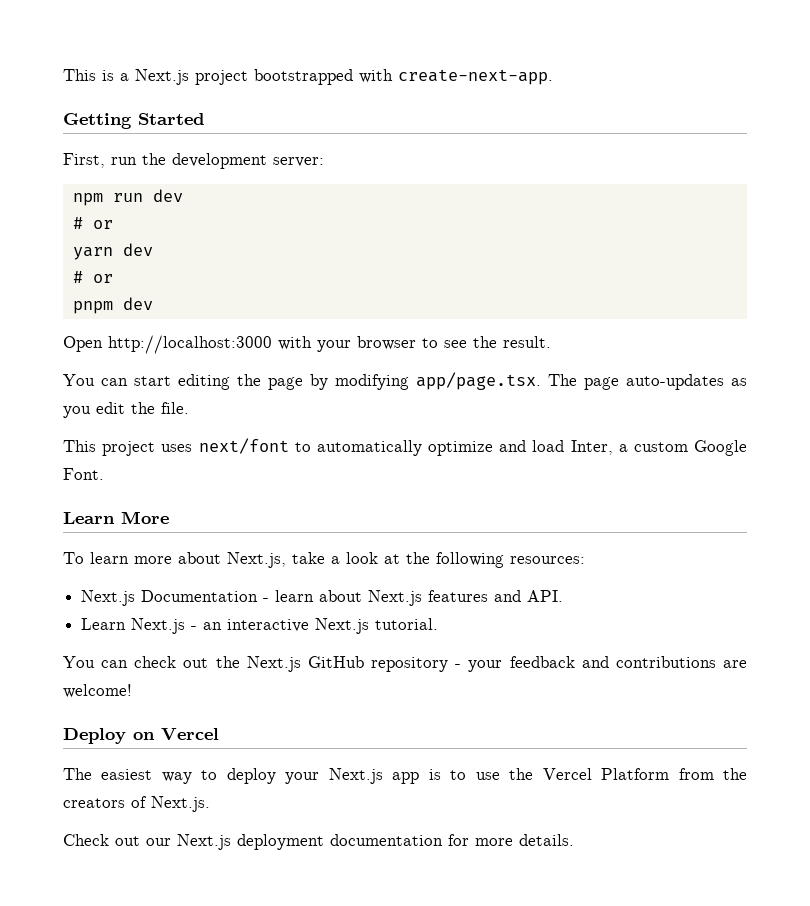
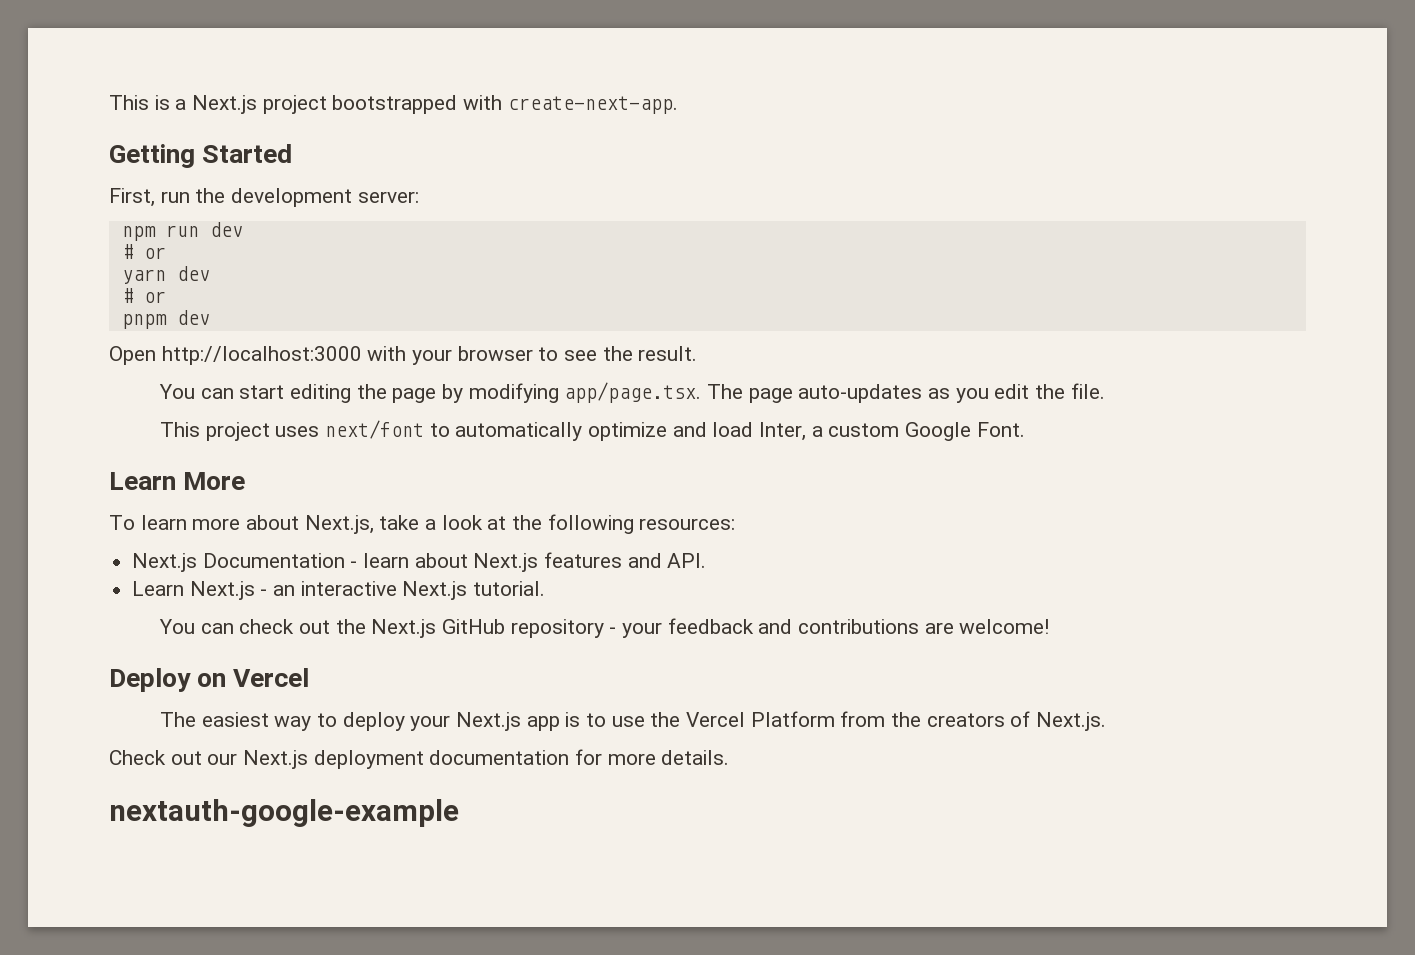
(574, 840) none -> [109,799,459,827] // nextauth-google-example

